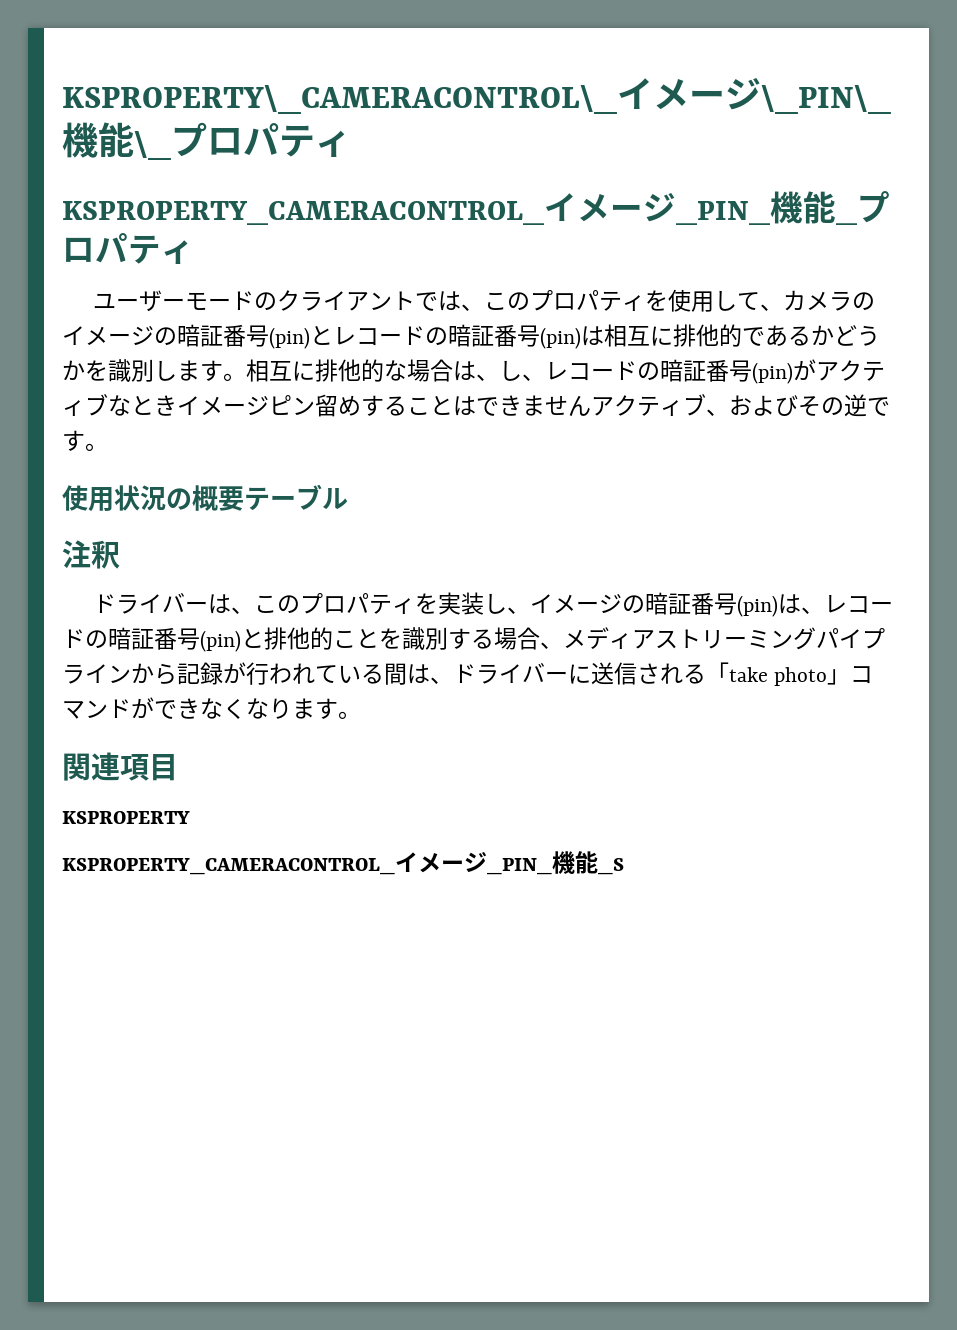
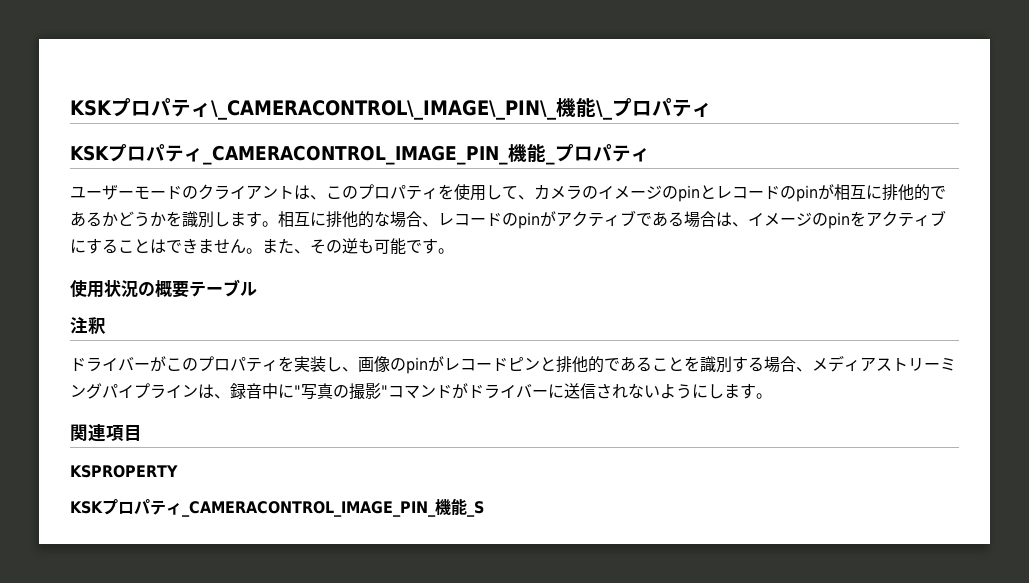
[62,78,891,114] KSPROPERTY\_CAMERACONTROL\_イメージ\_PIN\_ -> [70,98,556,120] KSKプロパティ\_CAMERACONTROL\_IMAGE\_PIN\_
[62,193,771,225] KSPROPERTY_CAMERACONTROL_イメージ_PIN_ -> [70,144,508,165] KSKプロパティ_CAMERACONTROL_IMAGE_PIN_
[415,292,439,311] で -> (294, 192) none
[177,324,604,349] 暗証番号(pin)とレコードの暗証番号(pin)は -> [678,184,834,202] pinとレコードのpinが
[453,359,885,384] [62,394,361,417] は、し、レコードの暗証番号(pin)がアクティブなときイメージピン留め -> [422,210,946,229] [70,239,86,253] 、レコードのpinがアクティブである場合は、イメージのpinをアクティブに
[591,394,867,417] アクティブ、およびその逆 -> [246,238,406,255] 。また、その逆も可能
[208,594,255,614] は、 -> [150,356,166,372] が
[530,592,894,617] [62,627,241,652] イメージの暗証番号(pin)は、レコードの暗証番号(pin) -> [358,356,540,374] 画像のpinがレコードピン
(333, 638) none -> [604,356,652,372] である
[131,662,453,685] から記録が行われている間は、 -> [198,383,468,400] は、録音中に"写真の撮影"コマンドが
[683,662,874,686] [62,697,292,719] る「take photo」コマンドができなくなり -> [628,383,724,399] ないようにし
[62,852,552,875] KSPROPERTY_CAMERACONTROL_イメージ_PIN_ -> [70,499,436,517] KSKプロパティ_CAMERACONTROL_IMAGE_PIN_

